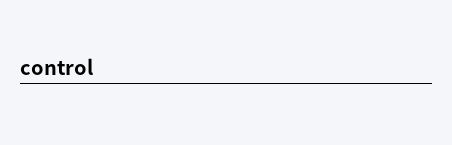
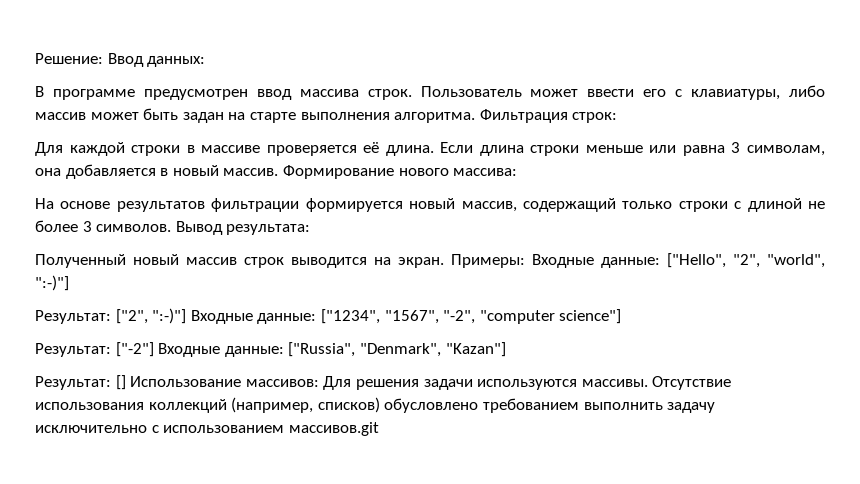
[20,58,93,75] control -> [35,53,206,67] [35,85,825,100] [35,108,618,123] [35,142,825,156] [35,164,518,179] [35,198,825,212] [35,220,311,235] [35,253,825,268] [35,275,69,291] [35,308,622,324] [35,342,506,357] [35,375,732,390] [35,397,716,413] [35,422,379,436] Решение: Ввод данных: // В программе предусмотрен ввод массива строк. Пользователь может ввести его с клавиатуры, либо массив может быть задан на старте выполнения алгоритма. Фильтрация строк: // Для каждой строки в массиве проверяется её длина. Если длина строки меньше или равна 3 символам, она добавляется в новый массив. Формирование нового массива: // На основе результатов фильтрации формируется новый массив, содержащий только строки с длиной не более 3 символов. Вывод результата: // Полученный новый массив строк выводится на экран. Примеры: Входные данные: ["Hello", "2", "world", ":-)"] // Результат: ["2", ":-)"] Входные данные: ["1234", "1567", "-2", "computer science"] // Результат: ["-2"] Входные данные: ["Russia", "Denmark", "Kazan"] // Результат: [] Использование массивов: Для решения задачи используются массивы. Отсутствие использования коллекций (например, списков) обусловлено требованием выполнить задачу исключительно с использованием массивов.git

